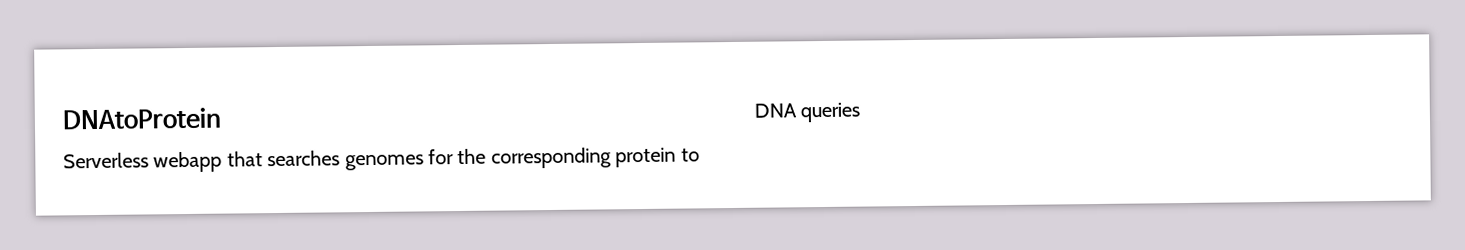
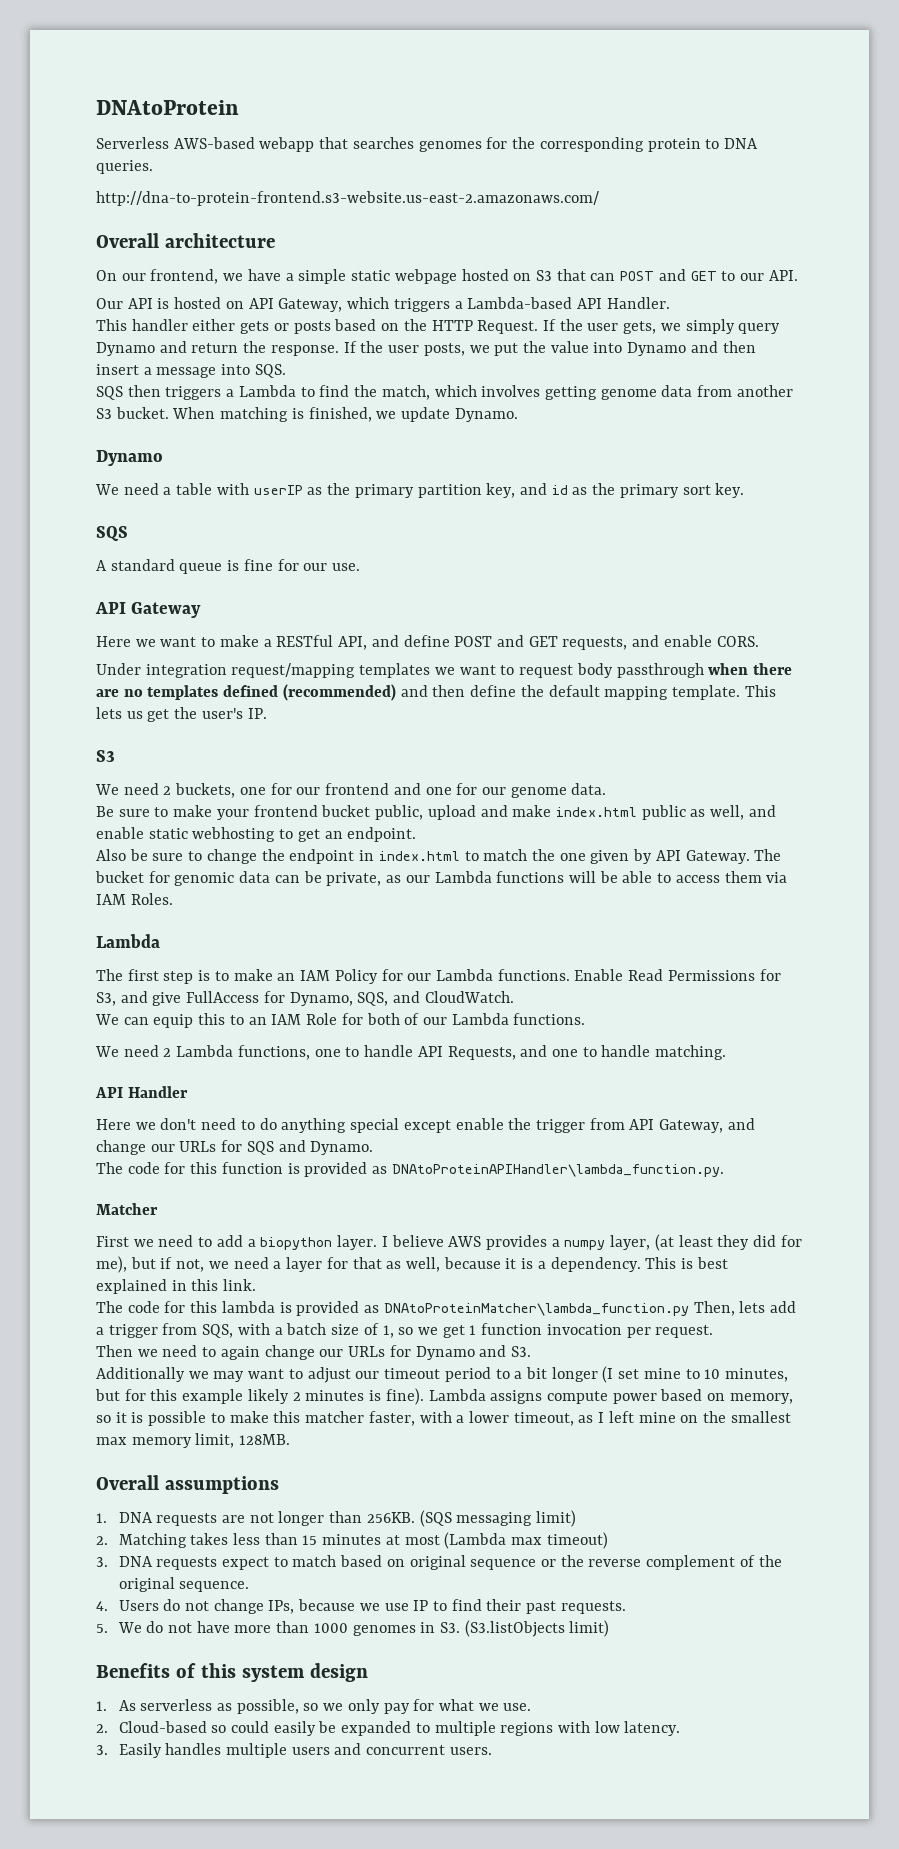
(149, 160) none -> [173,137,255,149] AWS-based
[800,102,861,123] queries -> [96,160,153,174] [96,191,599,206] [96,233,275,248] [96,269,798,284] [96,297,670,312] [96,319,781,334] [96,341,756,356] [96,364,286,378] [96,385,793,400] [96,407,518,422] [96,450,163,466] [95,483,745,498] [96,526,128,541] [96,559,361,574] [95,602,202,618] [96,635,759,650] [96,663,792,678] [96,684,776,701] [96,707,267,722] [96,750,115,762] [95,783,607,798] [96,805,776,820] [96,827,417,842] [96,849,782,864] [95,871,788,886] [96,893,173,905] [96,934,160,948] [96,969,781,984] [96,991,514,1006] [95,1013,586,1028] [95,1045,727,1060] [95,1086,188,1098] [96,1118,755,1133] [96,1140,374,1155] [96,1162,724,1177] [96,1203,158,1215] [96,1234,802,1251] [96,1256,728,1273] [96,1279,257,1294] [96,1301,796,1316] [96,1323,714,1338] [96,1345,531,1360] [96,1366,789,1383] [95,1388,793,1405] [96,1411,791,1426] [96,1433,291,1448] [96,1475,279,1494] [96,1510,577,1527] [96,1532,608,1549] [96,1555,782,1570] [118,1577,250,1592] [96,1599,626,1614] [96,1620,610,1637] [96,1663,368,1682] [96,1699,532,1714] [96,1721,681,1736] [96,1743,492,1758] queries. // http://dna-to-protein-frontend.s3-website.us-east-2.amazonaws.com/ // Overall architecture // On our frontend, we have a simple static webpage hosted on S3 that can POST and GET to our API. // Our API is hosted on API Gateway, which triggers a Lambda-based API Handler. // This handler either gets or posts based on the HTTP Request. If the user gets, we simply query Dynamo and return the response. If the user posts, we put the value into Dynamo and then insert a message into SQS. // SQS then triggers a Lambda to find the match, which involves getting genome data from another S3 bucket. When matching is finished, we update Dynamo. // Dynamo // We need a table with userIP as the primary partition key, and id as the primary sort key. // SQS // A standard queue is fine for our use. // API Gateway // Here we want to make a RESTful API, and define POST and GET requests, and enable CORS. // Under integration request/mapping templates we want to request body passthrough when there are no templates defined (recommended) and then define the default mapping template. This lets us get the user's IP. // S3 // We need 2 buckets, one for our frontend and one for our genome data. // Be sure to make your frontend bucket public, upload and make index.html public as well, and enable static webhosting to get an endpoint. // Also be sure to change the endpoint in index.html to match the one given by API Gateway. The bucket for genomic data can be private, as our Lambda functions will be able to access them via IAM Roles. // Lambda // The first step is to make an IAM Policy for our Lambda functions. Enable Read Permissions for S3, and give FullAccess for Dynamo, SQS, and CloudWatch. // We can equip this to an IAM Role for both of our Lambda functions. // We need 2 Lambda functions, one to handle API Requests, and one to handle matching. // API Handler // Here we don't need to do anything special except enable the trigger from API Gateway, and change our URLs for SQS and Dynamo. // The code for this function is provided as DNAtoProteinAPIHandler\lambda_function.py. // Matcher // First we need to add a biopython layer. I believe AWS provides a numpy layer, (at least they did for me), but if not, we need a layer for that as well, because it is a dependency. This is best explained in this link. // The code for this lambda is provided as DNAtoProteinMatcher\lambda_function.py Then, lets add a trigger from SQS, with a batch size of 1, so we get 1 function invocation per request. // Then we need to again change our URLs for Dynamo and S3. // Additionally we may want to adjust our timeout period to a bit longer (I set mine to 10 minutes, but for this example likely 2 minutes is fine). Lambda assigns compute power based on memory, so it is possible to make this matcher faster, with a lower timeout, as I left mine on the smallest max memory limit, 128MB. // Overall assumptions // 1. DNA requests are not longer than 256KB. (SQS messaging limit) // 2. Matching takes less than 15 minutes at most (Lambda max timeout) // 3. DNA requests expect to match based on original sequence or the reverse complement of the original sequence. // 4. Users do not change IPs, because we use IP to find their past requests. // 5. We do not have more than 1000 genomes in S3. (S3.listObjects limit) // Benefits of this system design // 1. As serverless as possible, so we only pay for what we use. // 2. Cloud-based so could easily be expanded to multiple regions with low latency. // 3. Easily handles multiple users and concurrent users.

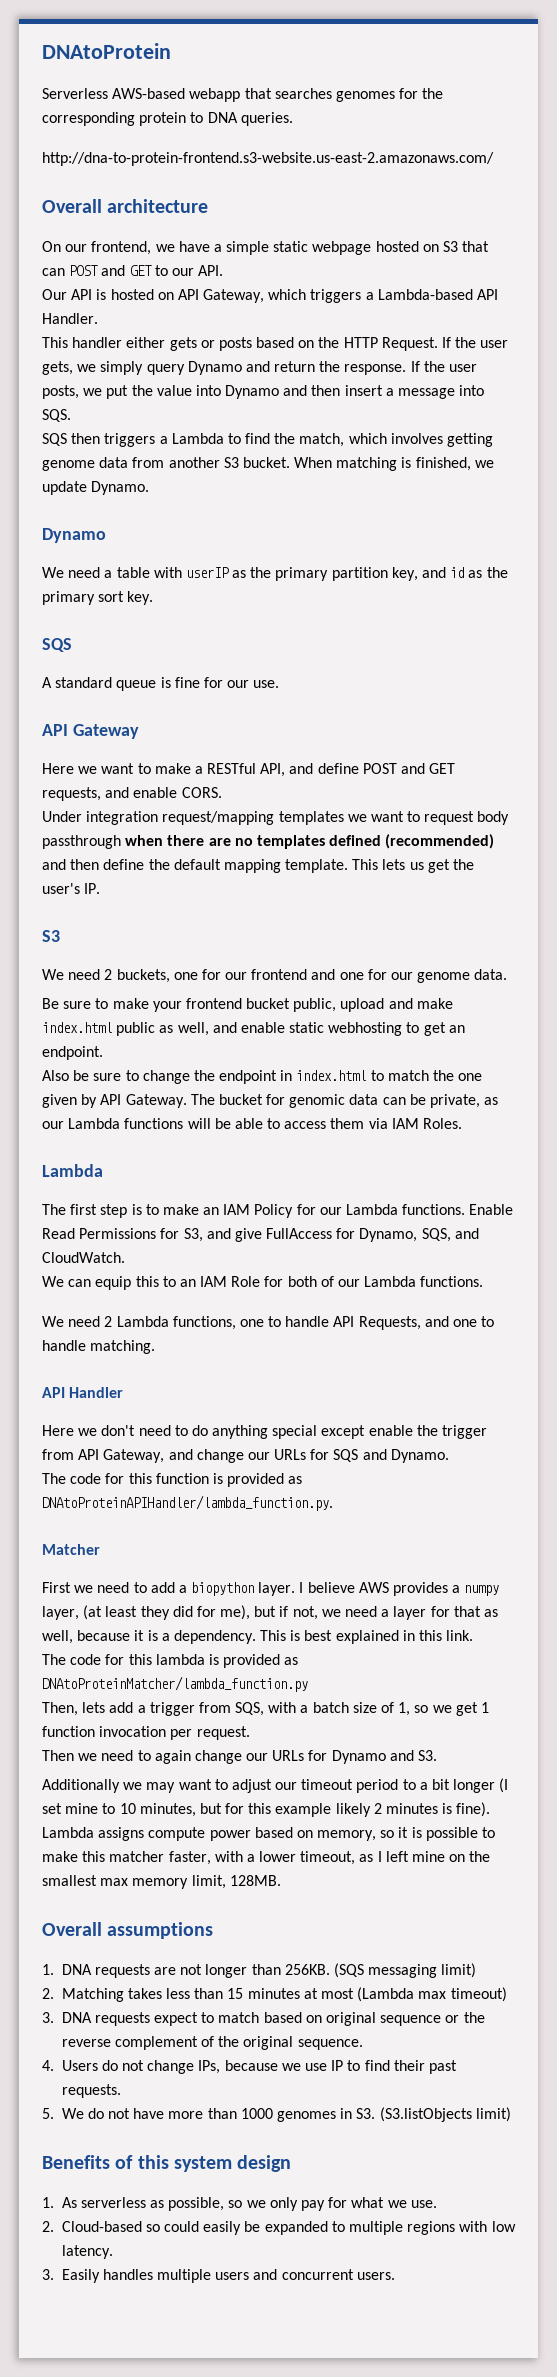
[391,1164,724,1177] DNAtoProteinAPIHandler\lambda_function.py. -> [42,1495,333,1511] DNAtoProteinAPIHandler/lambda_function.py.
[383,1303,689,1316] DNAtoProteinMatcher\lambda_function.py -> [42,1676,308,1692] DNAtoProteinMatcher/lambda_function.py //

